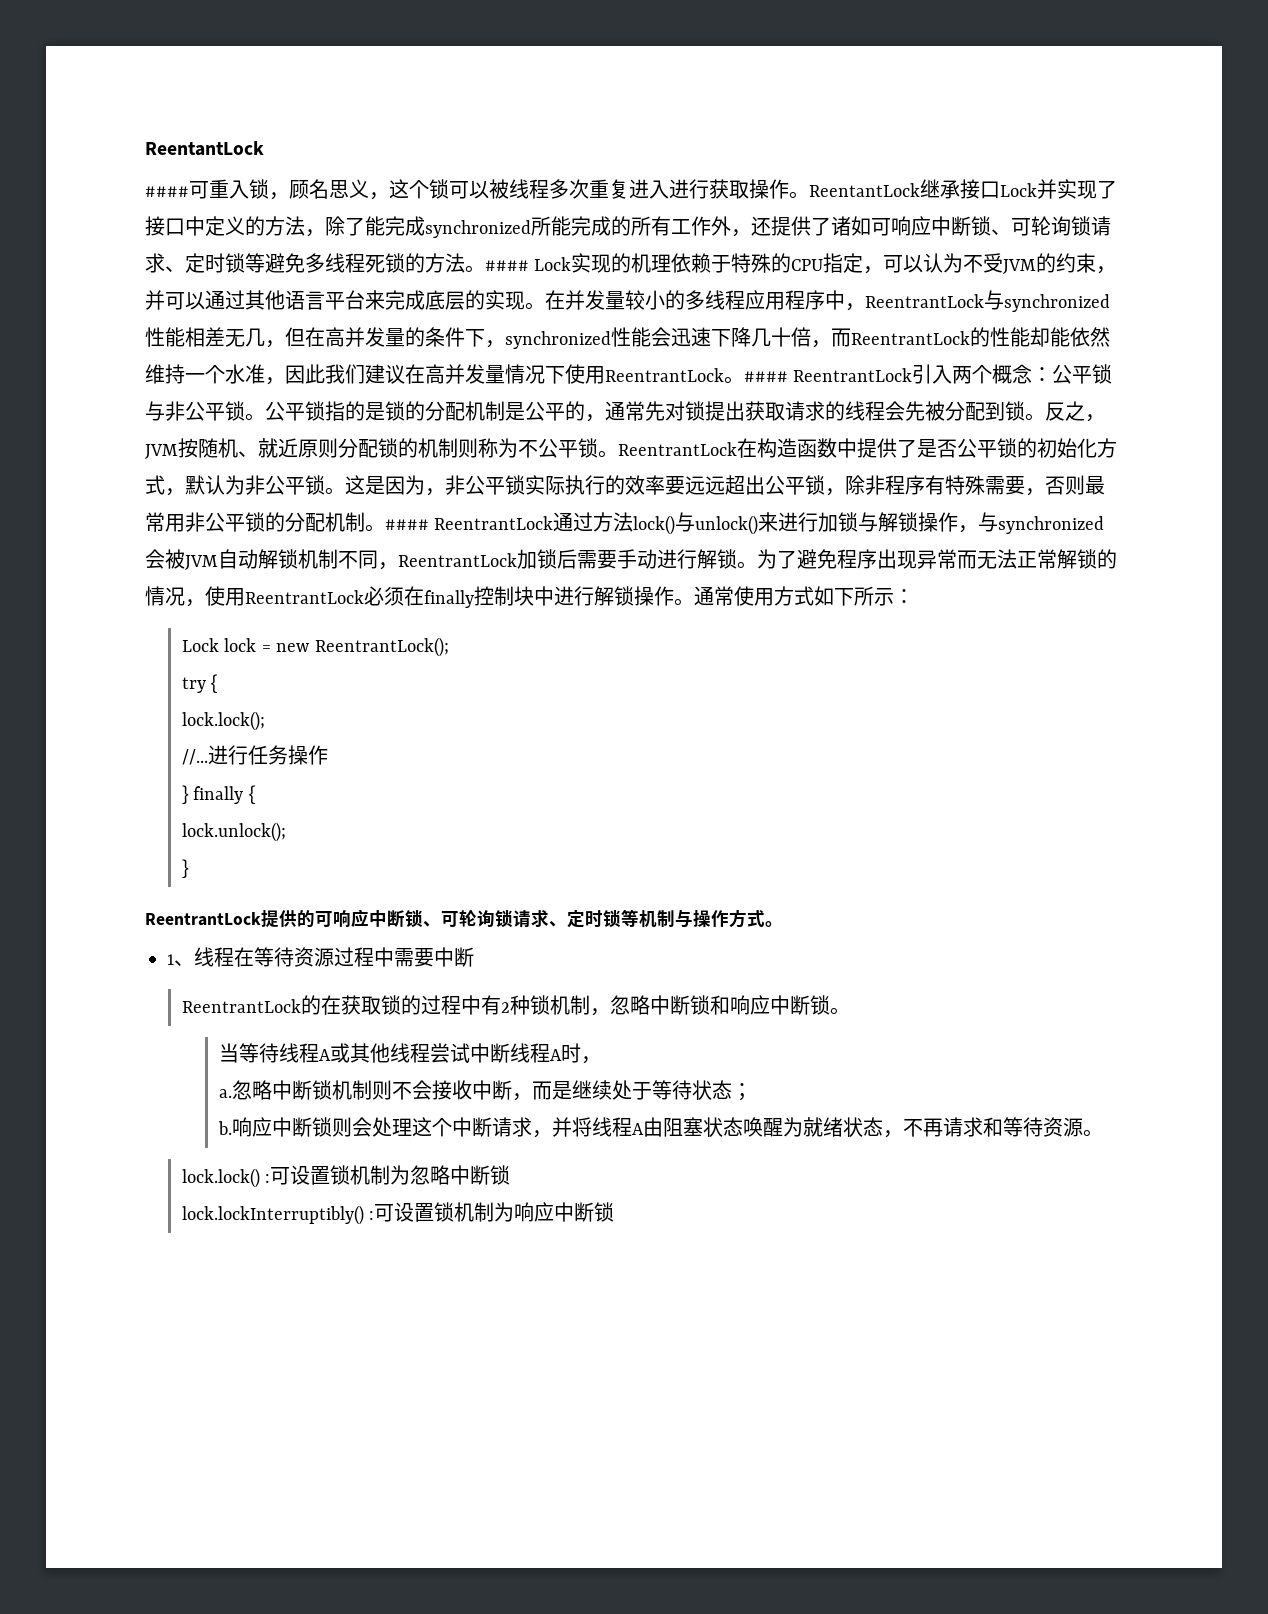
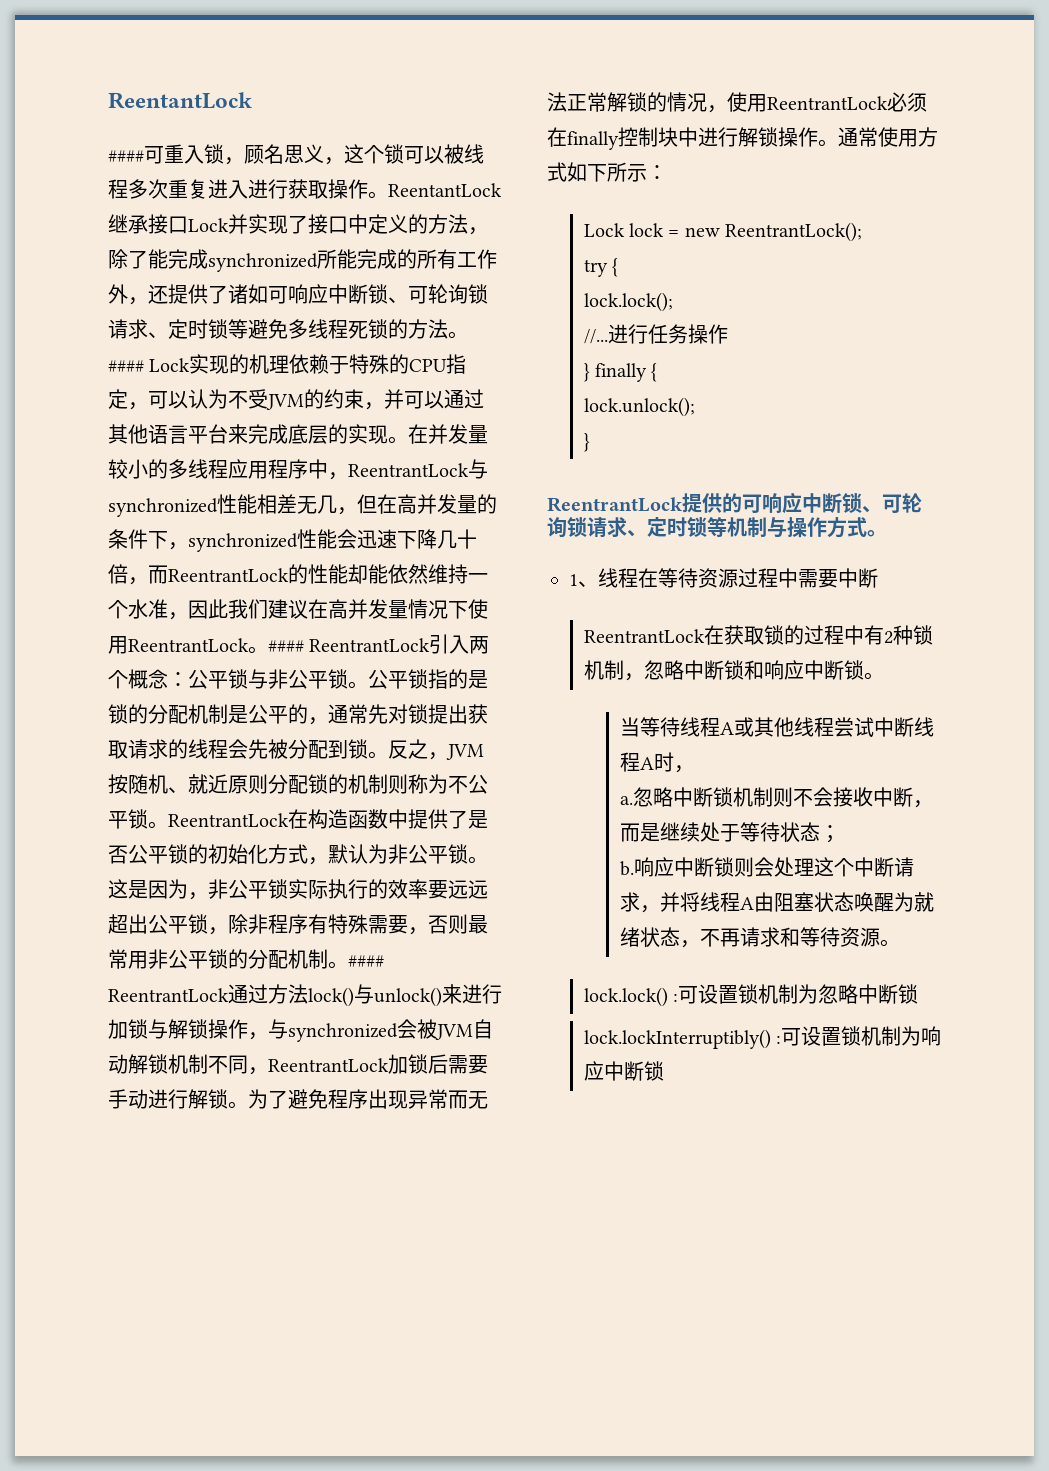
[301,995,322,1015] 的 -> (705, 636) none

